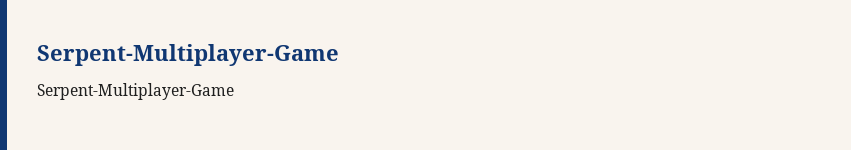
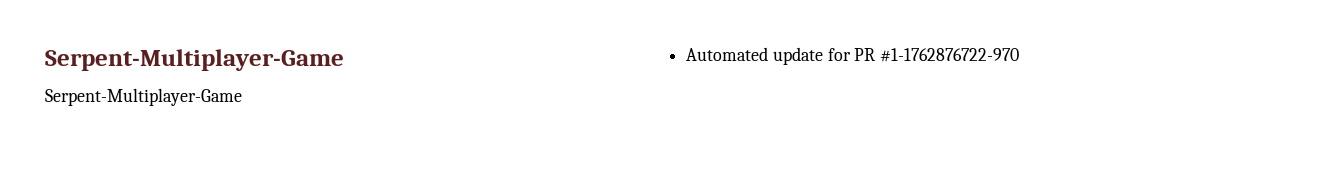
(234, 91) none -> [686,47,1020,65] // Automated update for PR #1-1762876722-970

